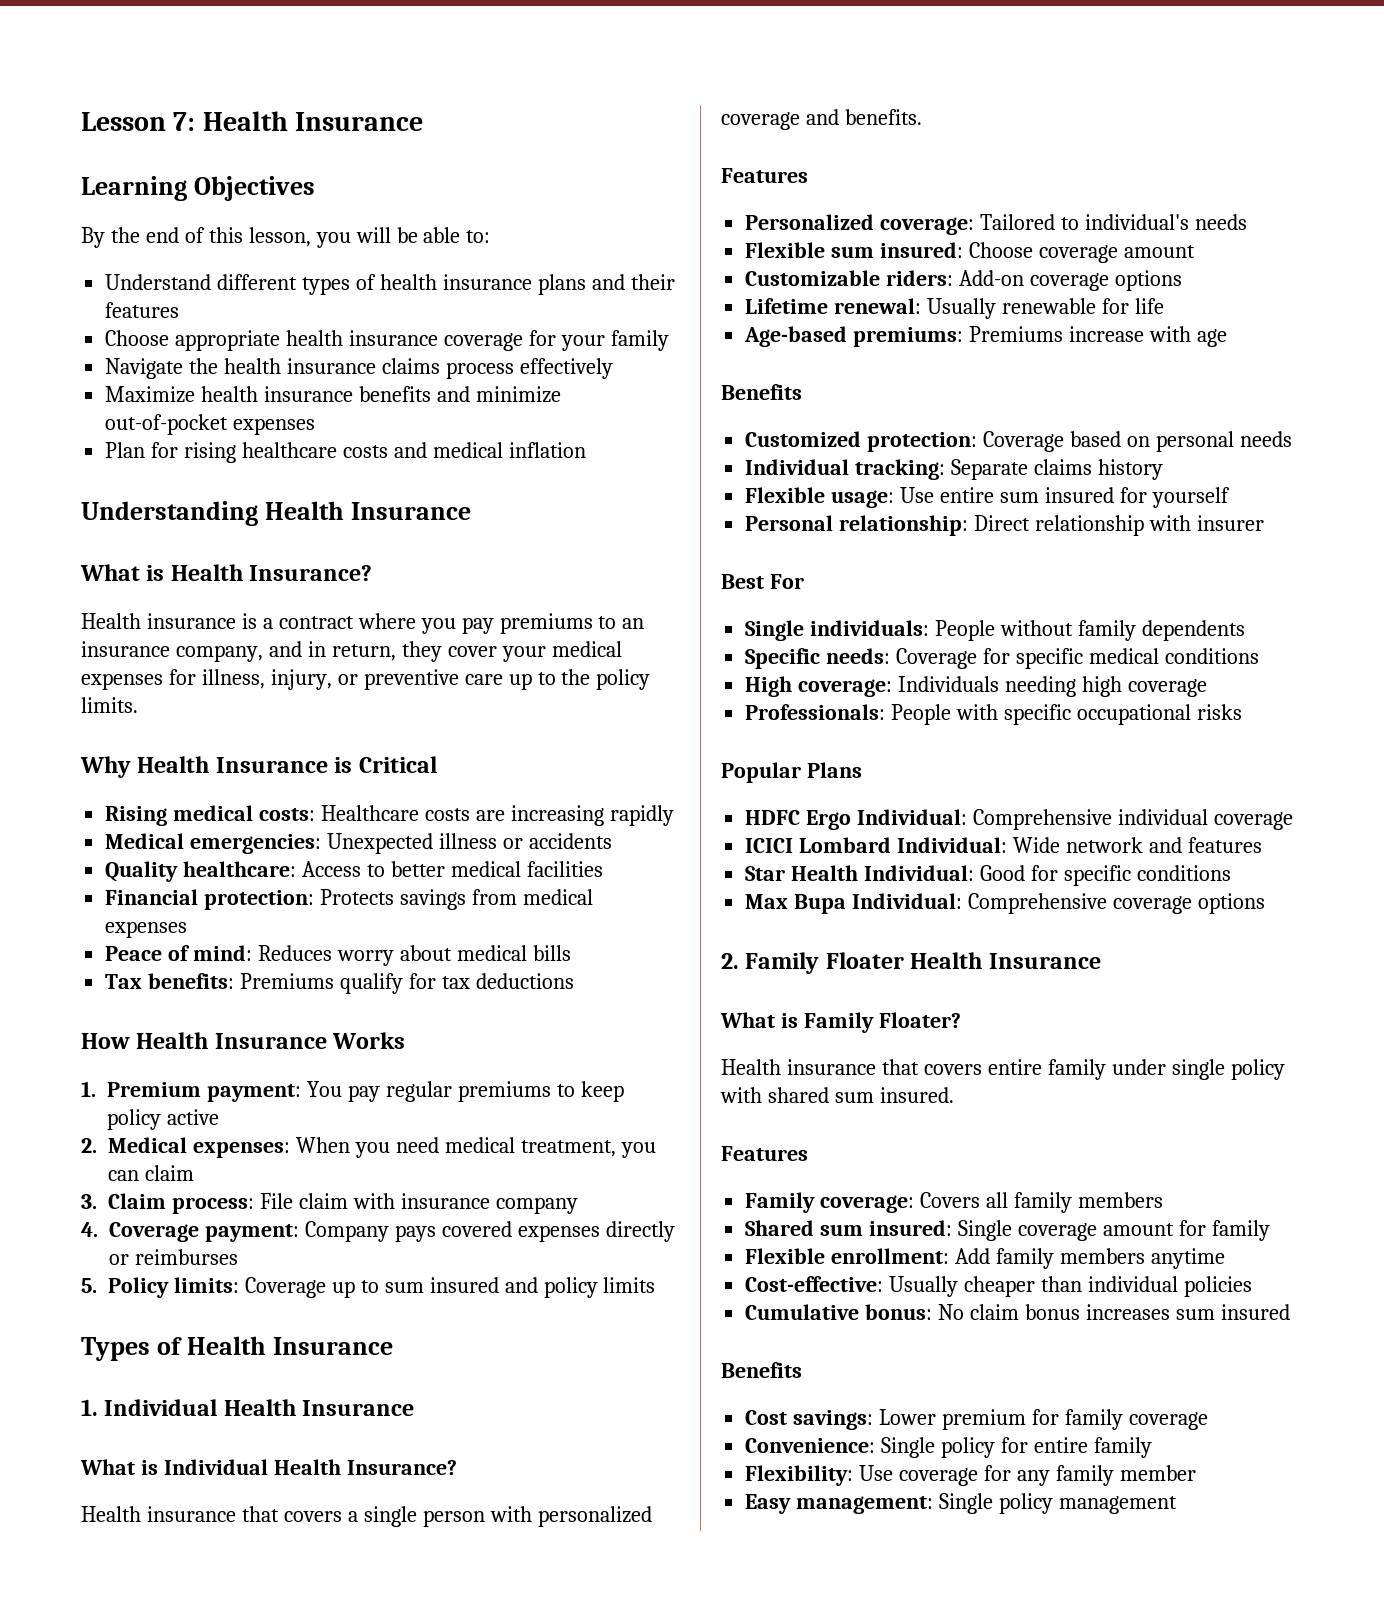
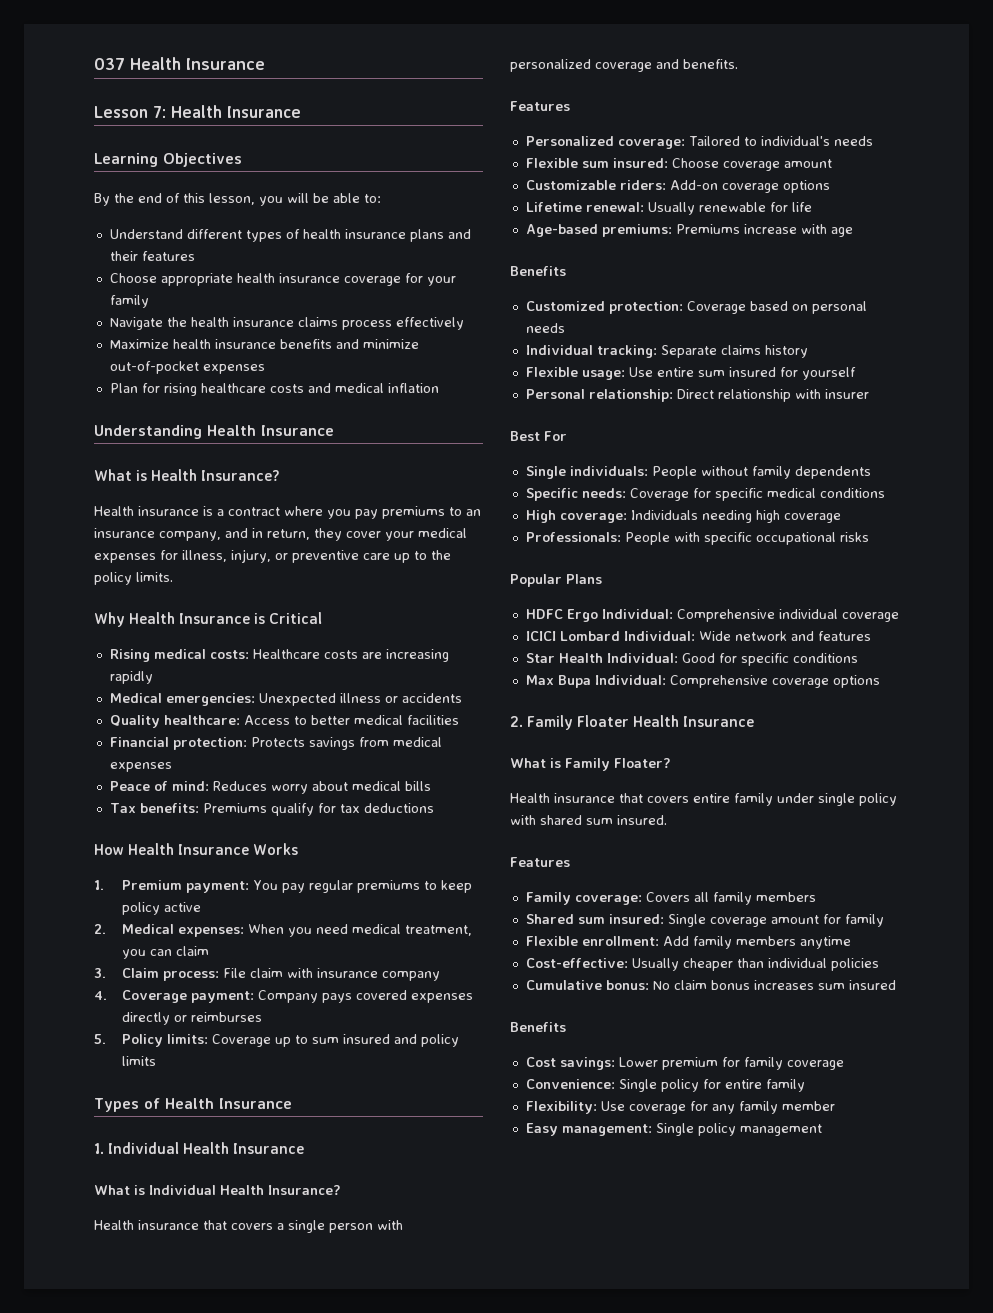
(81, 121) none -> [94,57,265,70] 037 Health Insurance //

